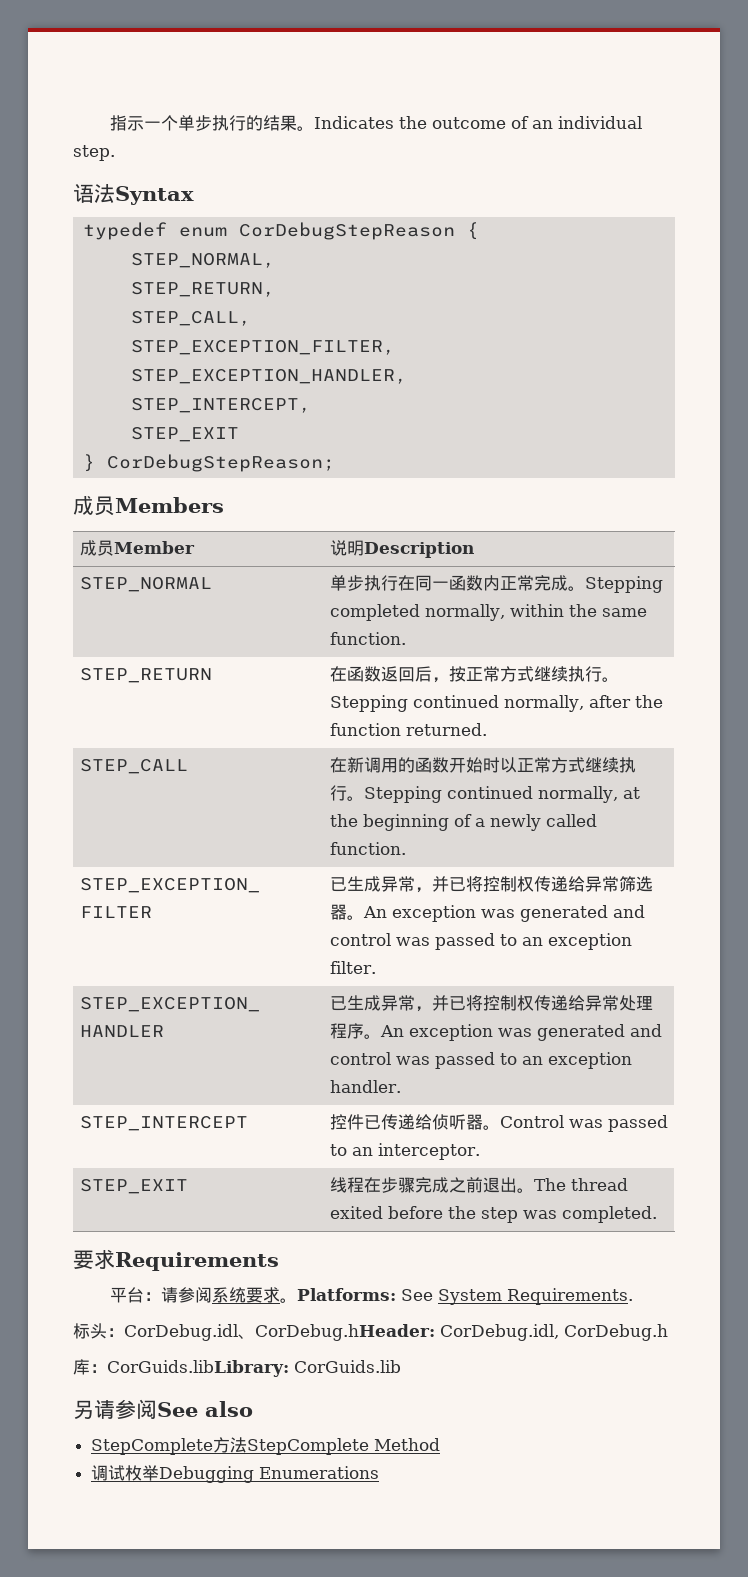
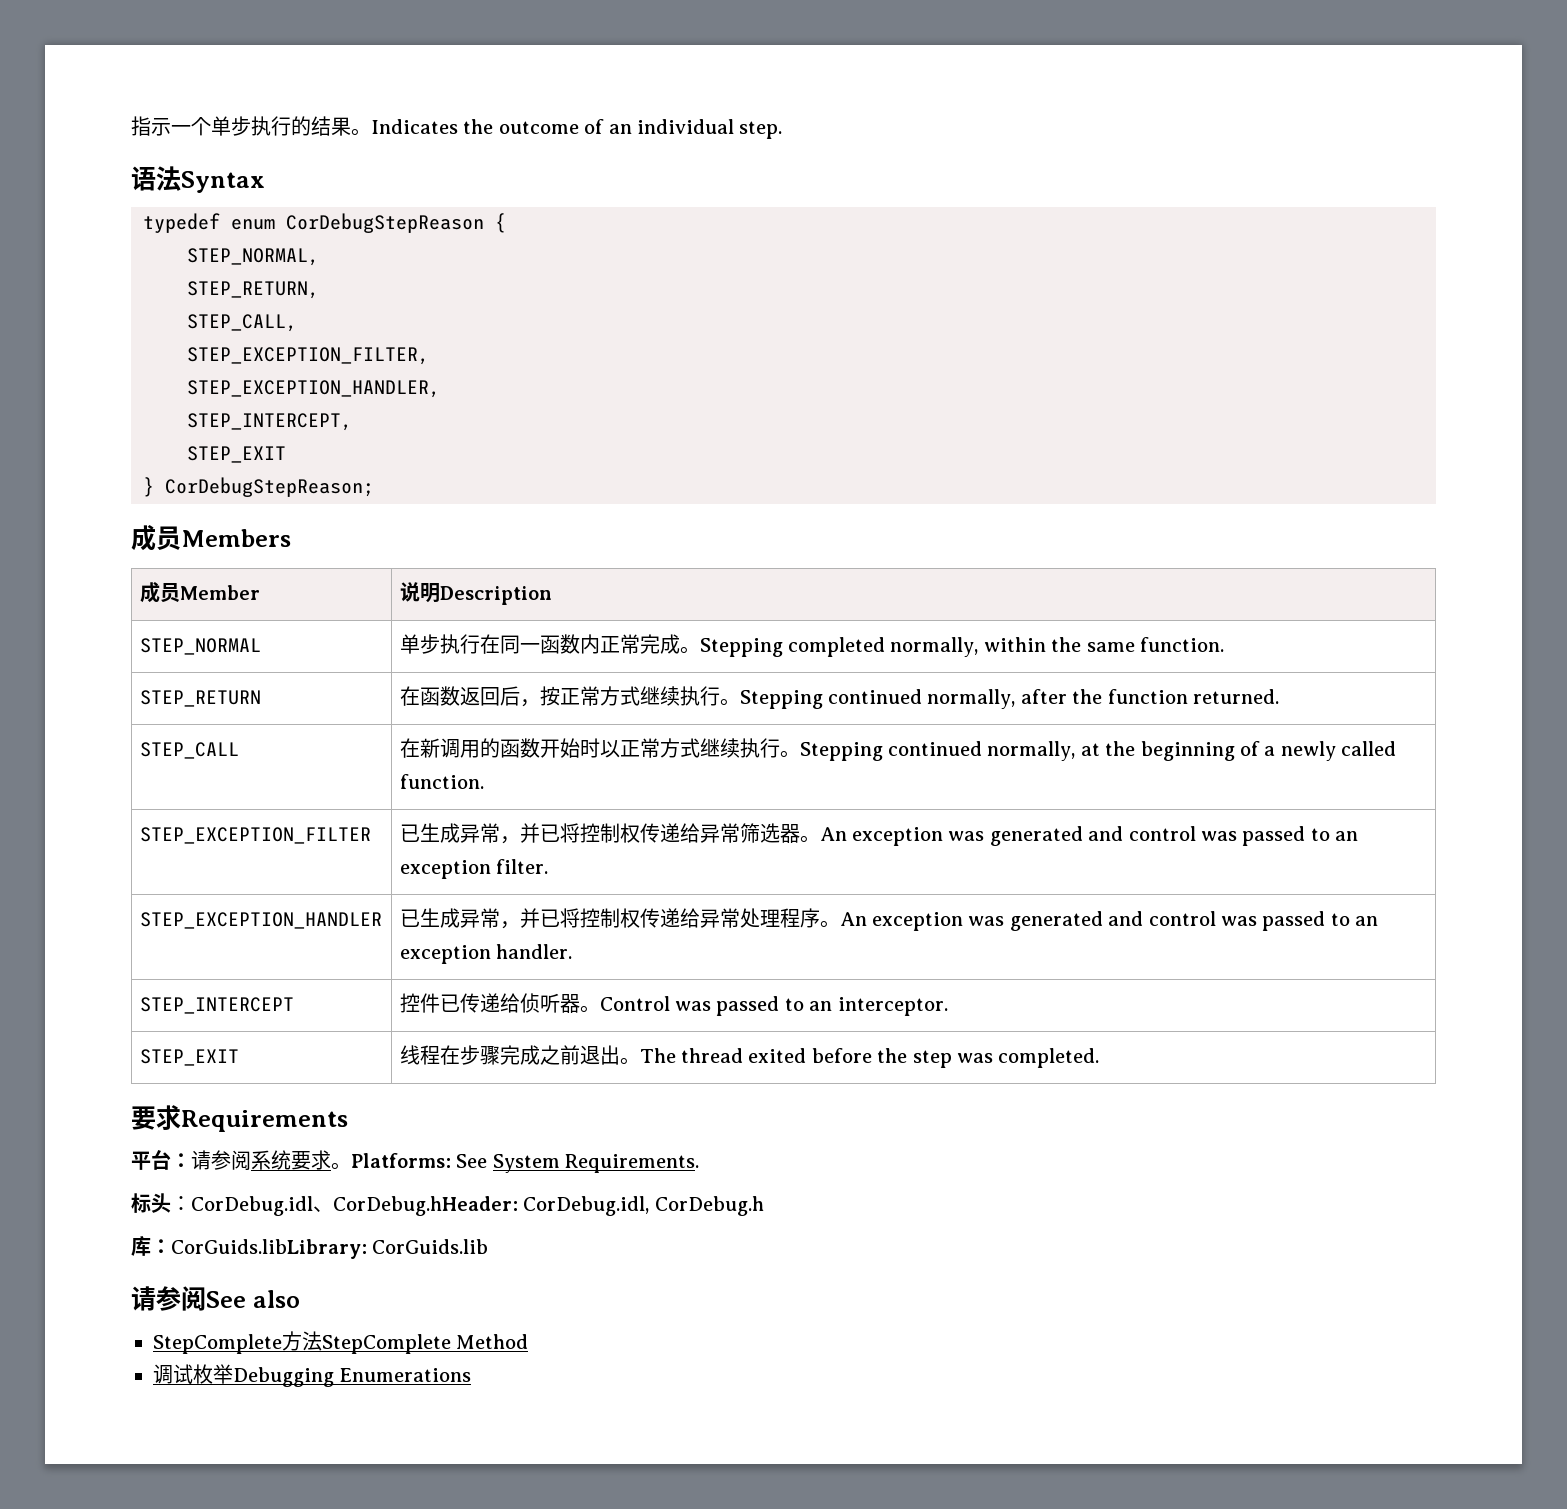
[73,1400,94,1419] 另 -> (489, 1246) none

